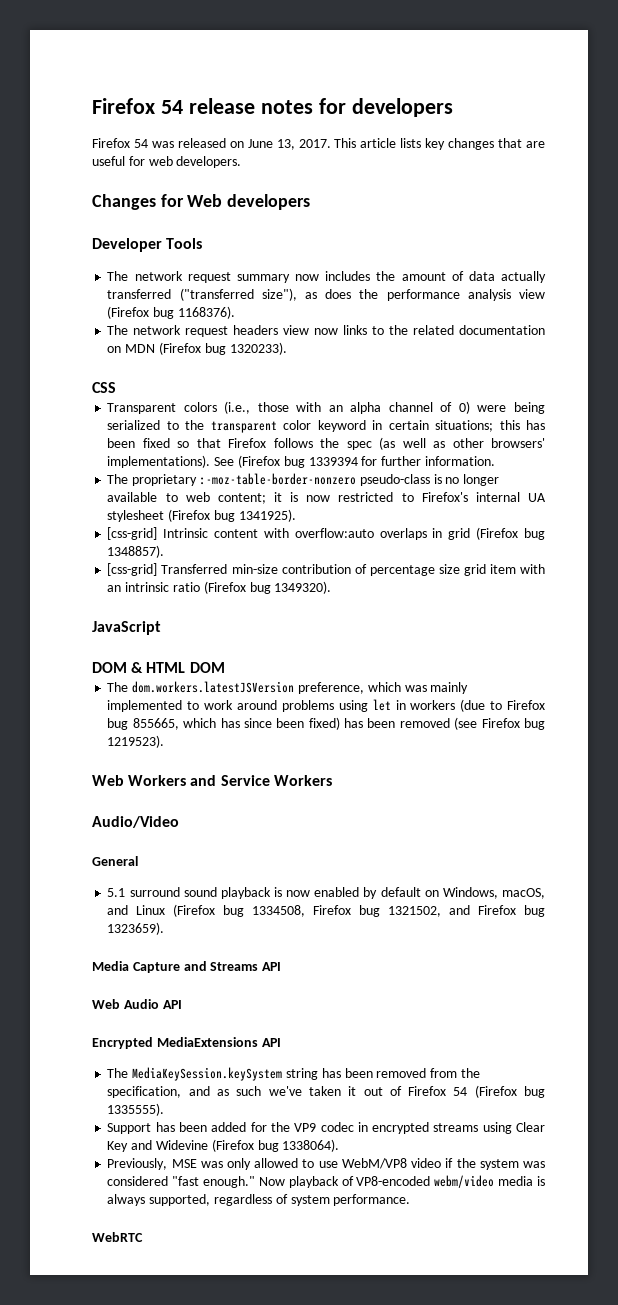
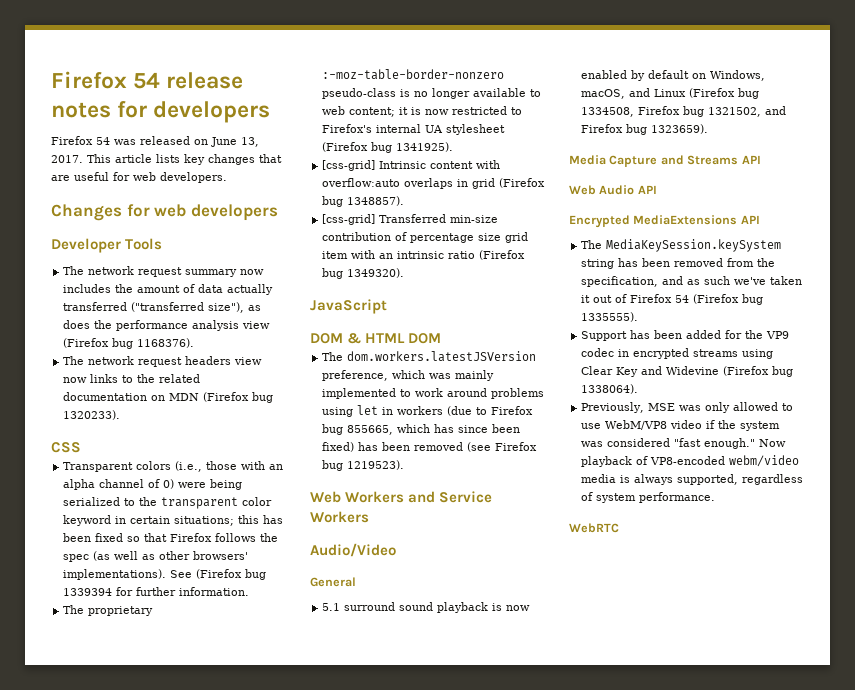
[187,194,223,207] Web -> [154,204,187,217] web

